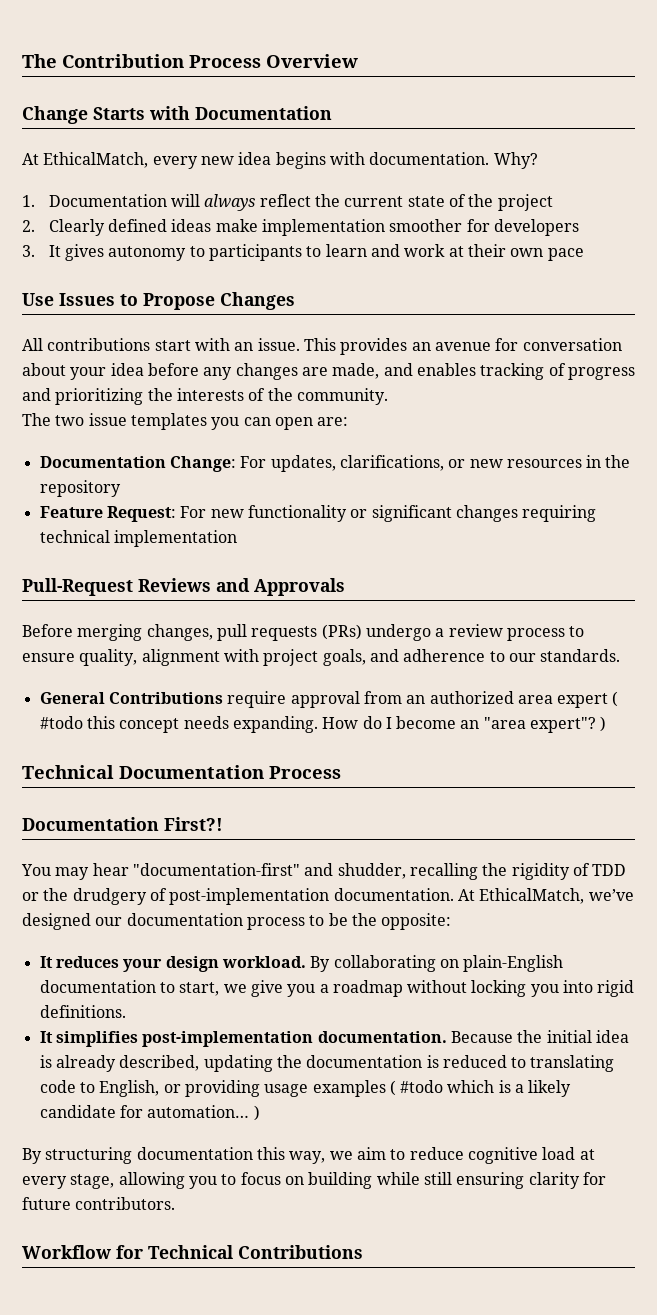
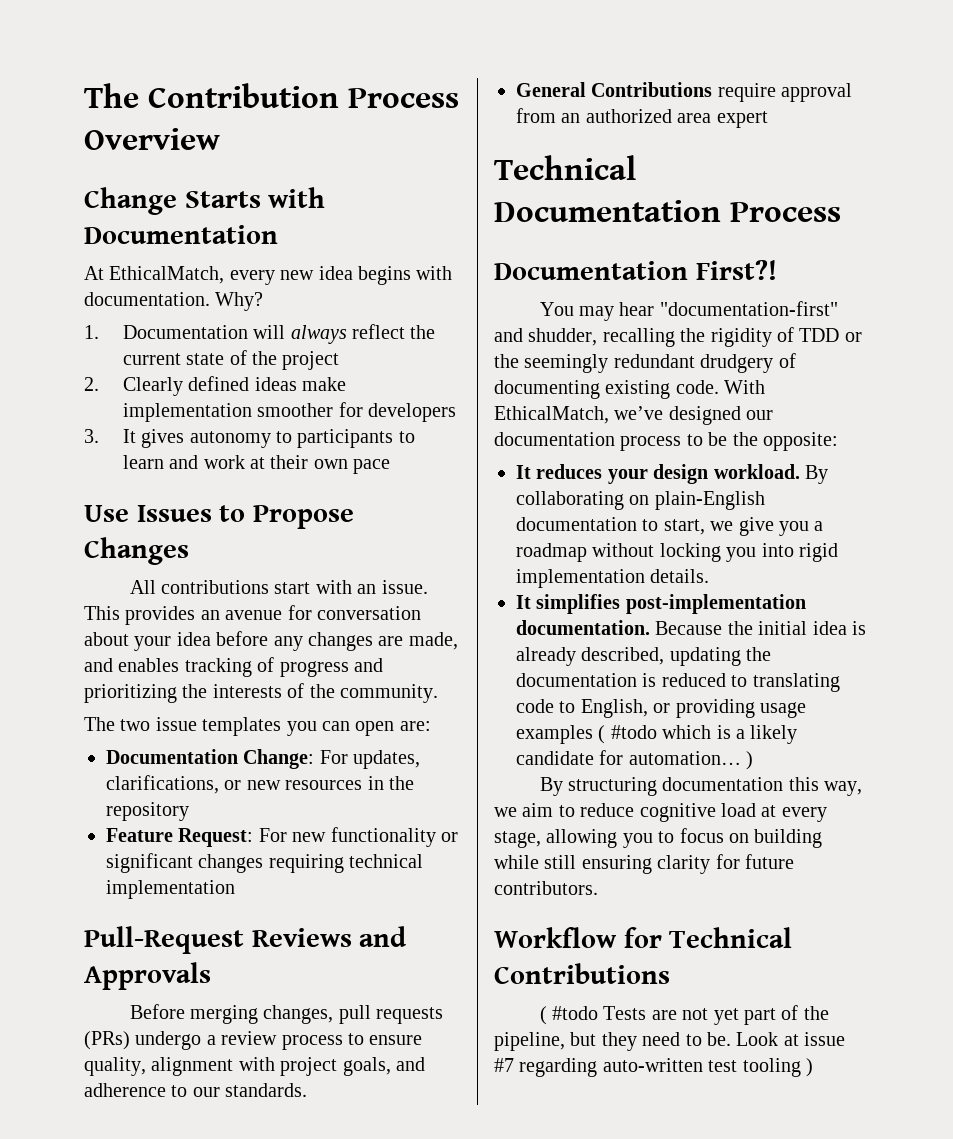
[612,691,619,707] [39,716,607,733] ( #todo this concept needs expanding. How do I become an "area expert"? ) -> (768, 119) none
[72,888,475,905] drudgery of post-implementation documentation. At -> [524,353,796,373] [494,380,766,399] seemingly redundant drudgery of documenting existing code. With
[39,1005,126,1018] definitions. -> [516,569,710,588] implementation details.
(363, 1252) none -> [539,1005,829,1025] [494,1032,846,1051] [494,1058,813,1077] // ( #todo Tests are not yet part of the pipeline, but they need to be. Look at issue #7 regarding auto-written test tooling )

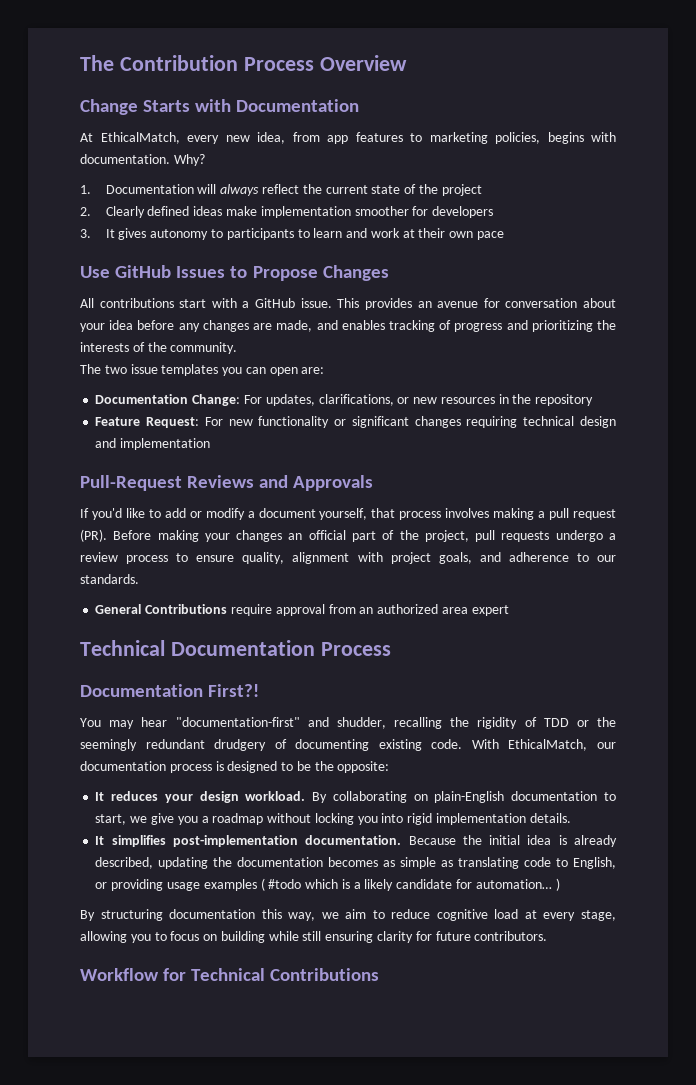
[318,266,353,280] idea -> [257,132,540,144] idea, from app features to marketing policies,
(129, 513) none -> [115,265,172,278] GitHub
[357,584,377,594] an -> [242,298,296,308] a GitHub
(424, 861) none -> [580,416,616,428] [95,438,117,448] design and
[129,1004,334,1024] Before merging changes, -> [80,508,616,520] [80,529,469,542] If you'd like to add or modify a document yourself, that process involves making a pull request (PR). Before making your changes an official part of the project,
[84,1031,130,1050] (PRs) -> (550, 536) none
[614,406,741,425] we’ve designed -> (588, 745) none
(682, 443) none -> [215,761,278,773] is designed
[642,673,748,687] is reduced to -> [328,857,454,869] becomes as simple as
[539,1005,829,1025] [494,1032,846,1051] [494,1058,813,1077] // ( #todo Tests are not yet part of the pipeline, but they need to be. Look at issue #7 regarding auto-written test tooling ) -> (380, 974) none

